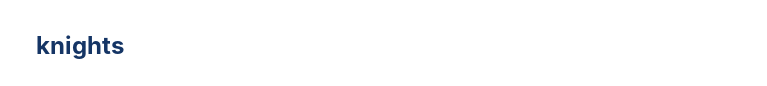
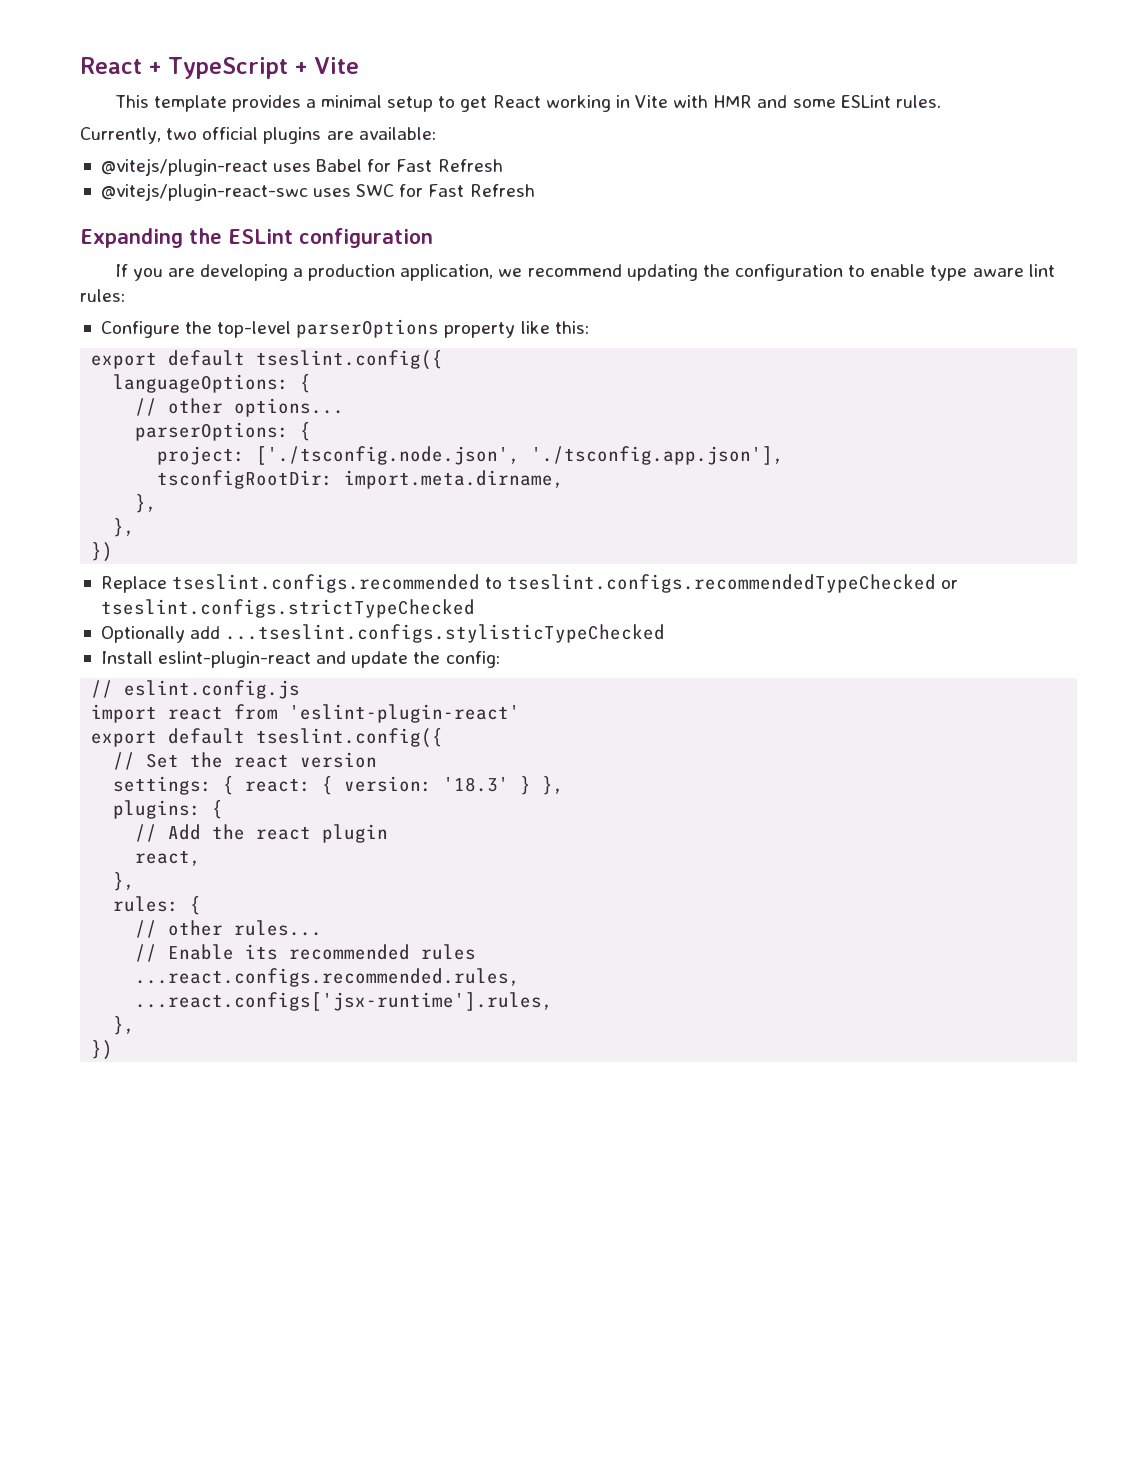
[36,35,124,59] knights -> [80,57,359,79] [114,95,941,112] [80,127,436,144] [100,158,503,176] [100,183,535,201] [80,228,433,248] [114,264,1055,281] [80,289,125,302] [100,319,589,338] [91,350,444,370] [113,374,312,393] [135,398,345,417] [135,422,312,441] [157,446,785,465] [157,470,565,489] [135,494,158,513] [113,518,136,537] [91,542,114,562] [100,574,959,593] [100,599,475,618] [100,624,666,643] [100,651,500,668] [91,680,301,699] [91,704,521,723] [91,728,444,748] [113,752,378,770] [113,776,565,795] [113,800,224,819] [135,824,389,843] [135,850,202,866] [113,872,136,891] [113,896,202,915] [135,920,323,938] [135,944,477,962] [135,968,521,987] [135,992,554,1011] [113,1016,136,1035] [91,1040,114,1060] React + TypeScript + Vite // This template provides a minimal setup to get React working in Vite with HMR and some ESLint rules. // Currently, two official plugins are available: // @vitejs/plugin-react uses Babel for Fast Refresh // @vitejs/plugin-react-swc uses SWC for Fast Refresh // Expanding the ESLint configuration // If you are developing a production application, we recommend updating the configuration to enable type aware lint rules: // Configure the top-level parserOptions property like this: // export default tseslint.config({ // languageOptions: { // // other options... // parserOptions: { // project: ['./tsconfig.node.json', './tsconfig.app.json'], // tsconfigRootDir: import.meta.dirname, // }, // }, // }) // Replace tseslint.configs.recommended to tseslint.configs.recommendedTypeChecked or tseslint.configs.strictTypeChecked // Optionally add ...tseslint.configs.stylisticTypeChecked // Install eslint-plugin-react and update the config: // // eslint.config.js // import react from 'eslint-plugin-react' // export default tseslint.config({ // // Set the react version // settings: { react: { version: '18.3' } }, // plugins: { // // Add the react plugin // react, // }, // rules: { // // other rules... // // Enable its recommended rules // ...react.configs.recommended.rules, // ...react.configs['jsx-runtime'].rules, // }, // })

